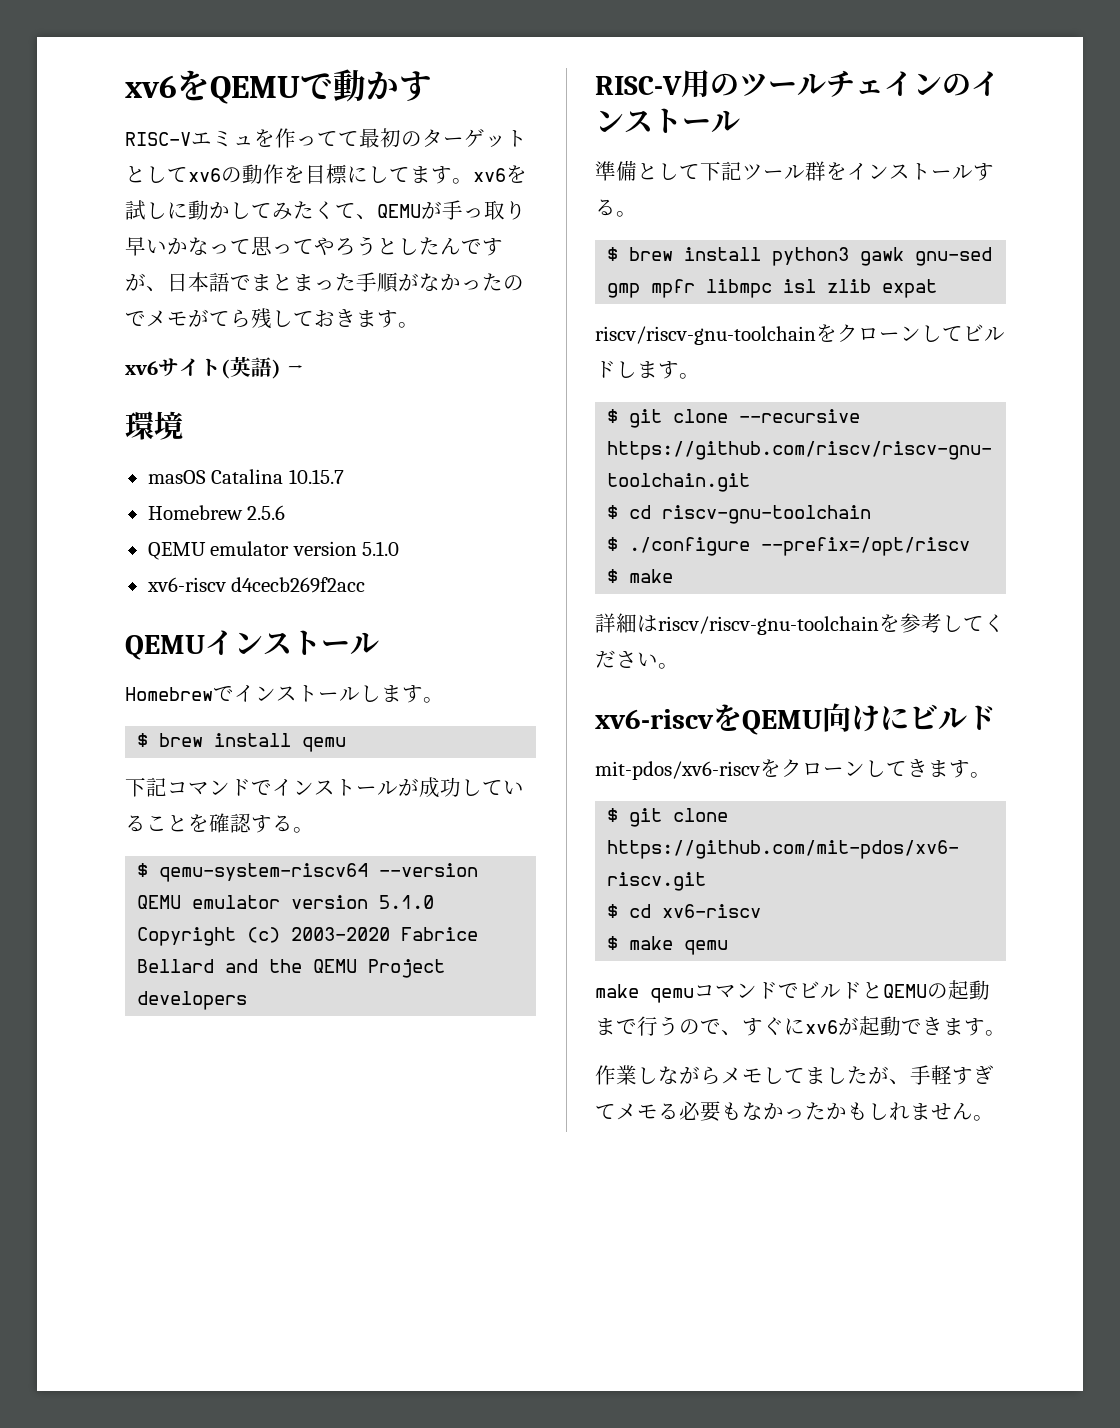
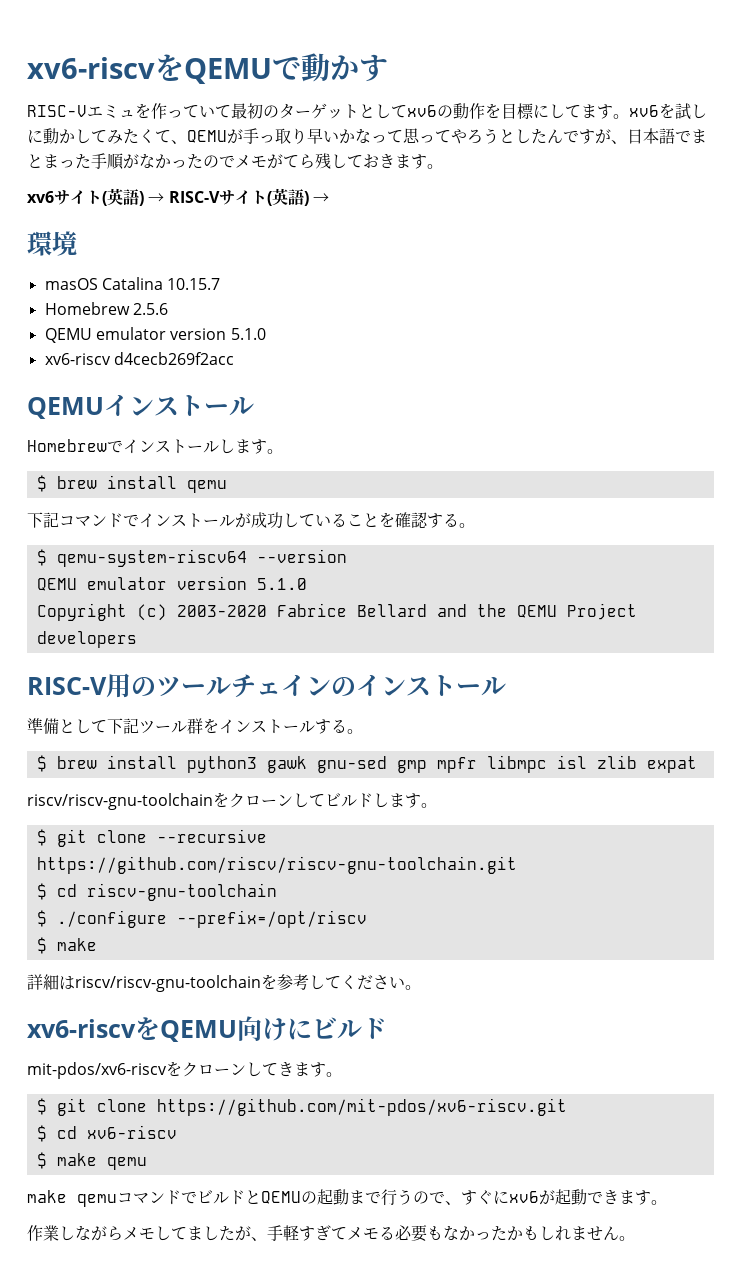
[125,75,177,98] xv6 -> [27,57,155,79] xv6-riscv
(338, 138) none -> [199,105,215,118] い
(303, 369) none -> [168,188,329,206] RISC-Vサイト(英語) →

